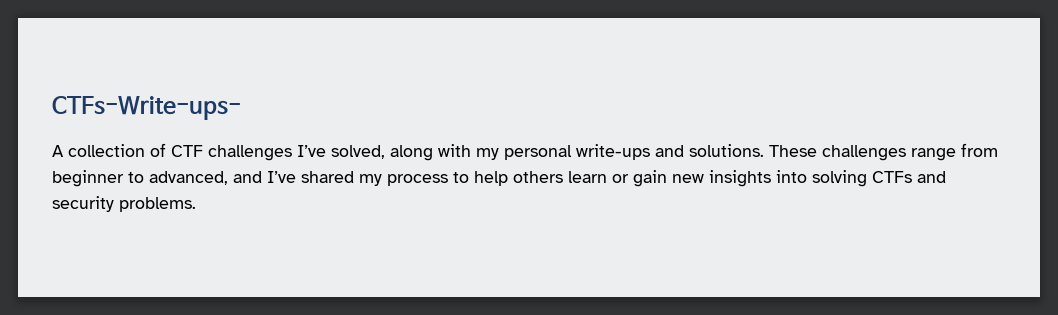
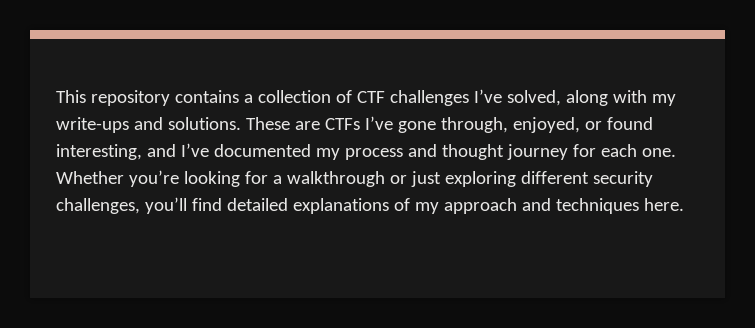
[52,96,241,120] [52,145,64,157] CTFs-Write-ups- // A -> [56,90,253,106] This repository contains a
[504,145,572,160] personal -> (676, 100) none
[822,143,998,161] [52,170,228,187] challenges range from beginner to advanced, -> [294,116,653,133] [56,144,142,160] are CTFs I’ve gone through, enjoyed, or found interesting,
[301,171,354,183] shared -> [213,144,311,157] documented
[453,170,946,187] [52,196,196,212] to help others learn or gain new insights into solving CTFs and security problems. -> [407,144,676,160] [56,170,653,187] [56,197,684,214] and thought journey for each one. Whether you’re looking for a walkthrough or just exploring different security challenges, you’ll find detailed explanations of my approach and techniques here.

